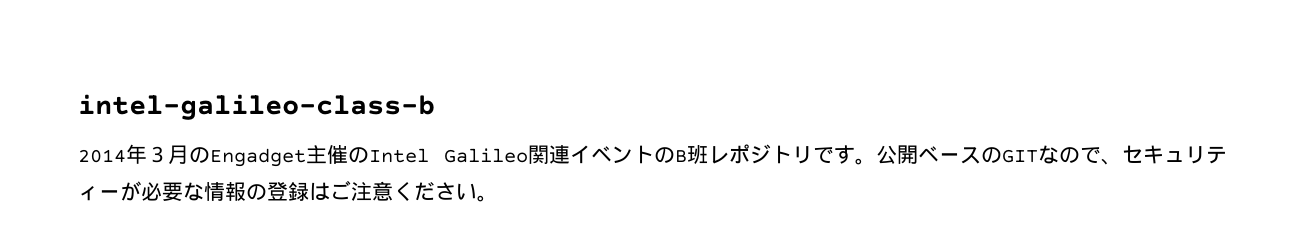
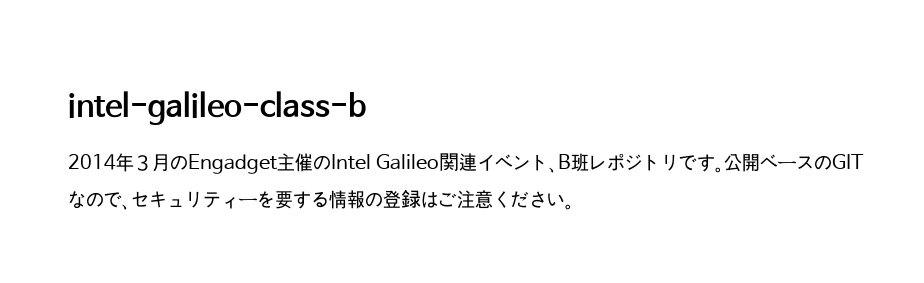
[654,147,675,163] の -> [549,167,559,173] 、
[120,181,204,201] が必要な -> [257,191,329,209] を要する

